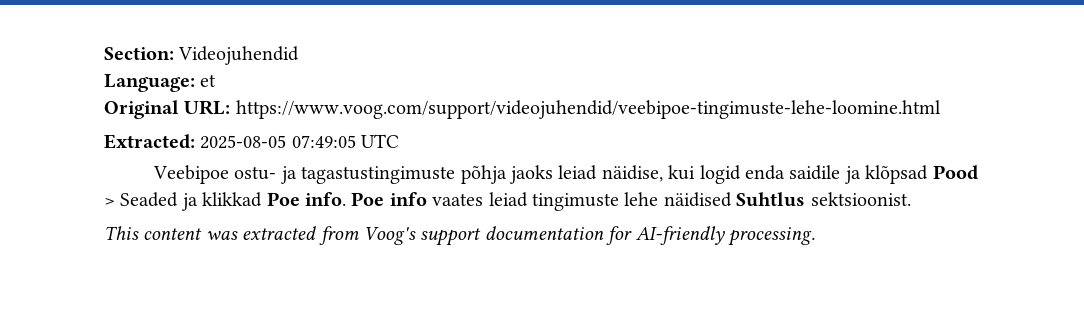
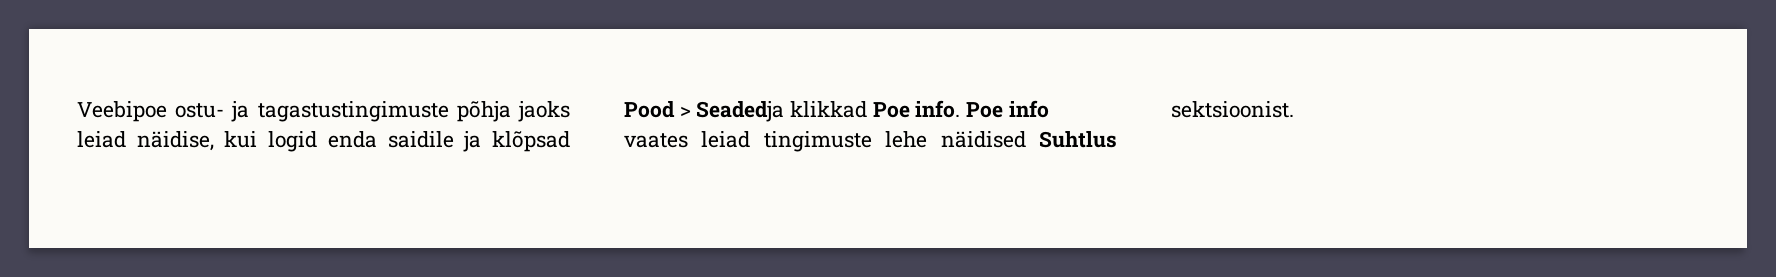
[104,46,300,65] [104,74,217,92] [104,100,941,119] [104,134,400,149] Section: Videojuhendid // Language: et // Original URL: https://www.voog.com/support/videojuhendid/veebipoe-tingimuste-lehe-loomine.html // Extracted: 2025-08-05 07:49:05 UTC // -> (77, 111) none
[120,192,198,211] Seaded ja -> [696,101,785,122] Seadedja
[104,226,815,246] // This content was extracted from Voog's support documentation for AI-friendly processing. -> (1294, 109) none

